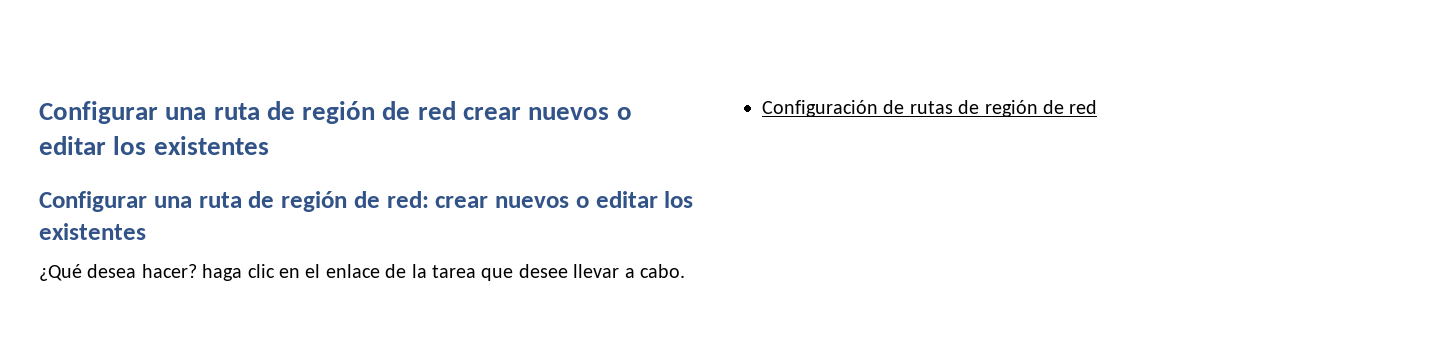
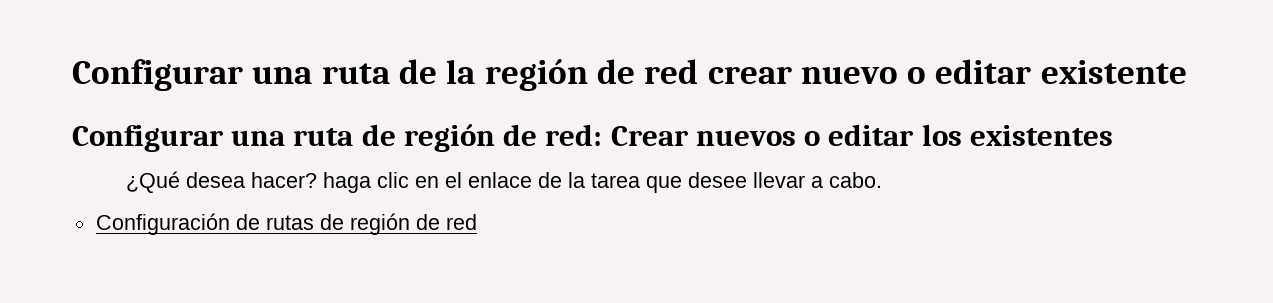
[39,101,295,124] Configurar una ruta de -> [72,59,476,91] Configurar una ruta de la
[528,107,632,120] [39,136,269,155] nuevos o editar los existentes -> [800,59,1187,84] nuevo o editar existente
[435,196,489,208] crear -> [610,126,689,146] Crear

